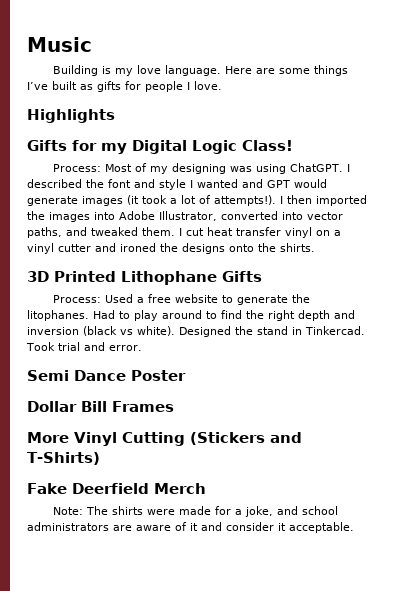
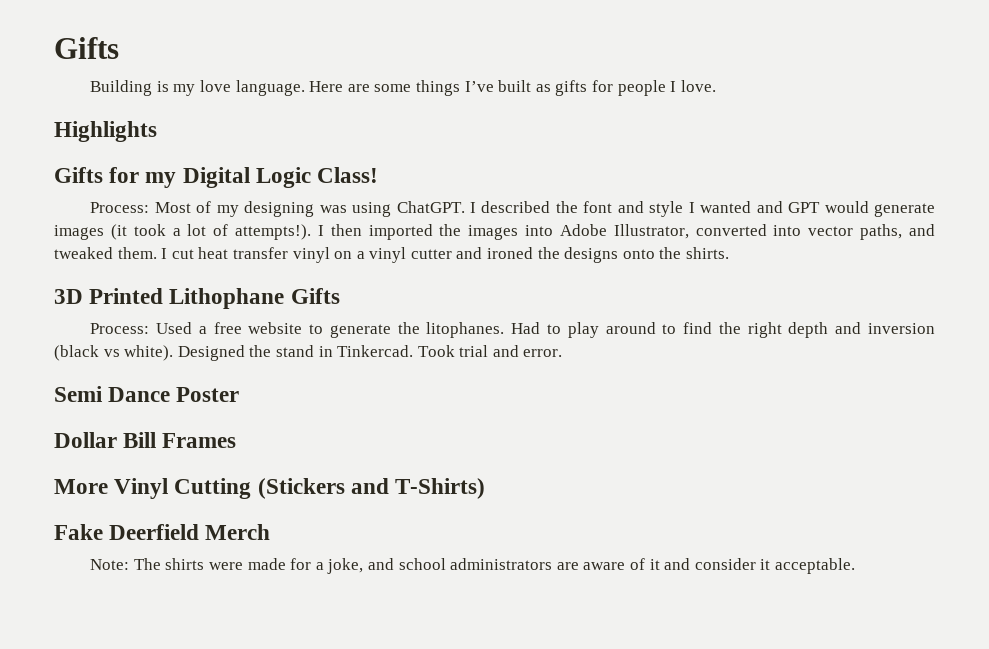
[27,37,92,52] Music -> [54,37,119,59] Gifts

